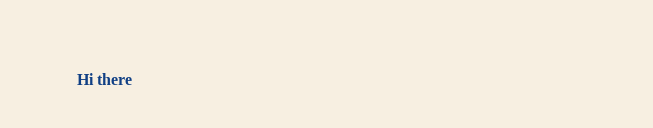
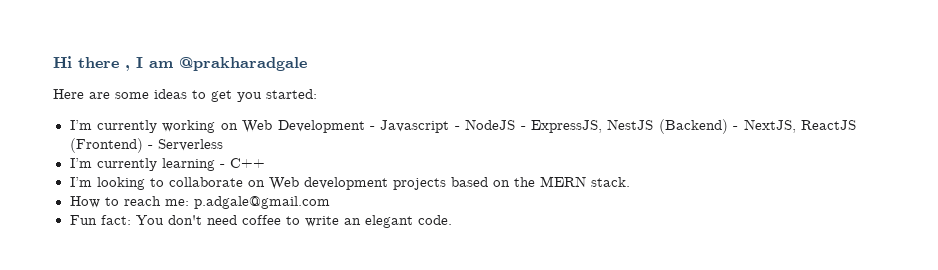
(133, 79) none -> [125,57,307,71] [53,89,317,102] [69,119,856,134] [69,138,223,153] [69,158,265,171] [69,176,630,190] [69,196,330,209] [69,215,452,228] , I am @prakharadgale // Here are some ideas to get you started: // I’m currently working on Web Development - Javascript - NodeJS - ExpressJS, NestJS (Backend) - NextJS, ReactJS (Frontend) - Serverless // I’m currently learning - C++ // I’m looking to collaborate on Web development projects based on the MERN stack. // How to reach me: p.adgale@gmail.com // Fun fact: You don't need coffee to write an elegant code.

